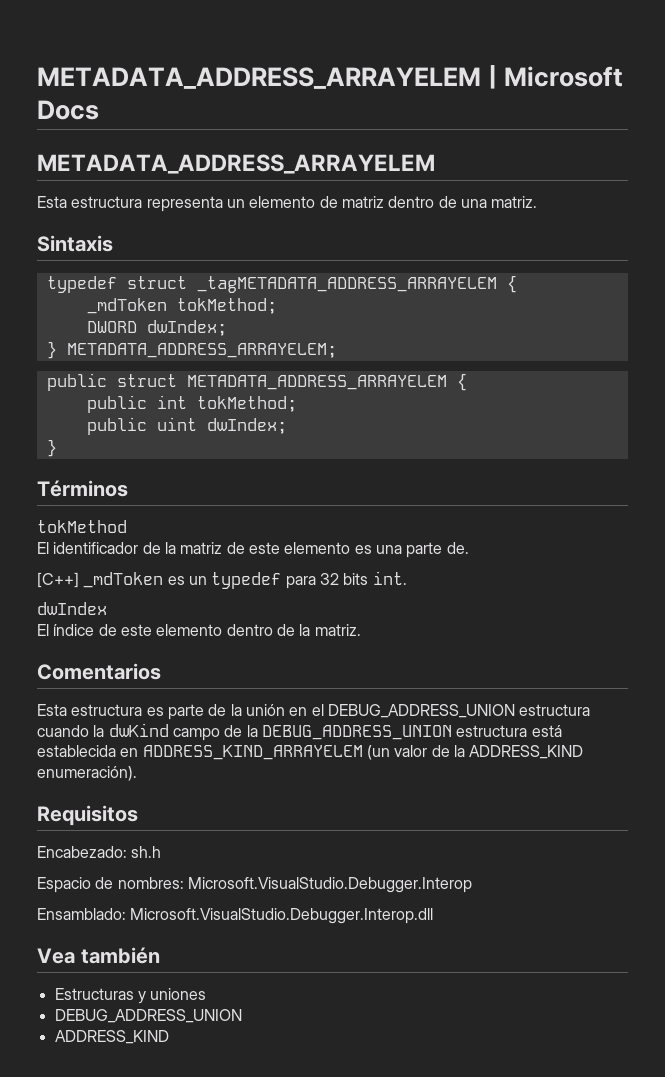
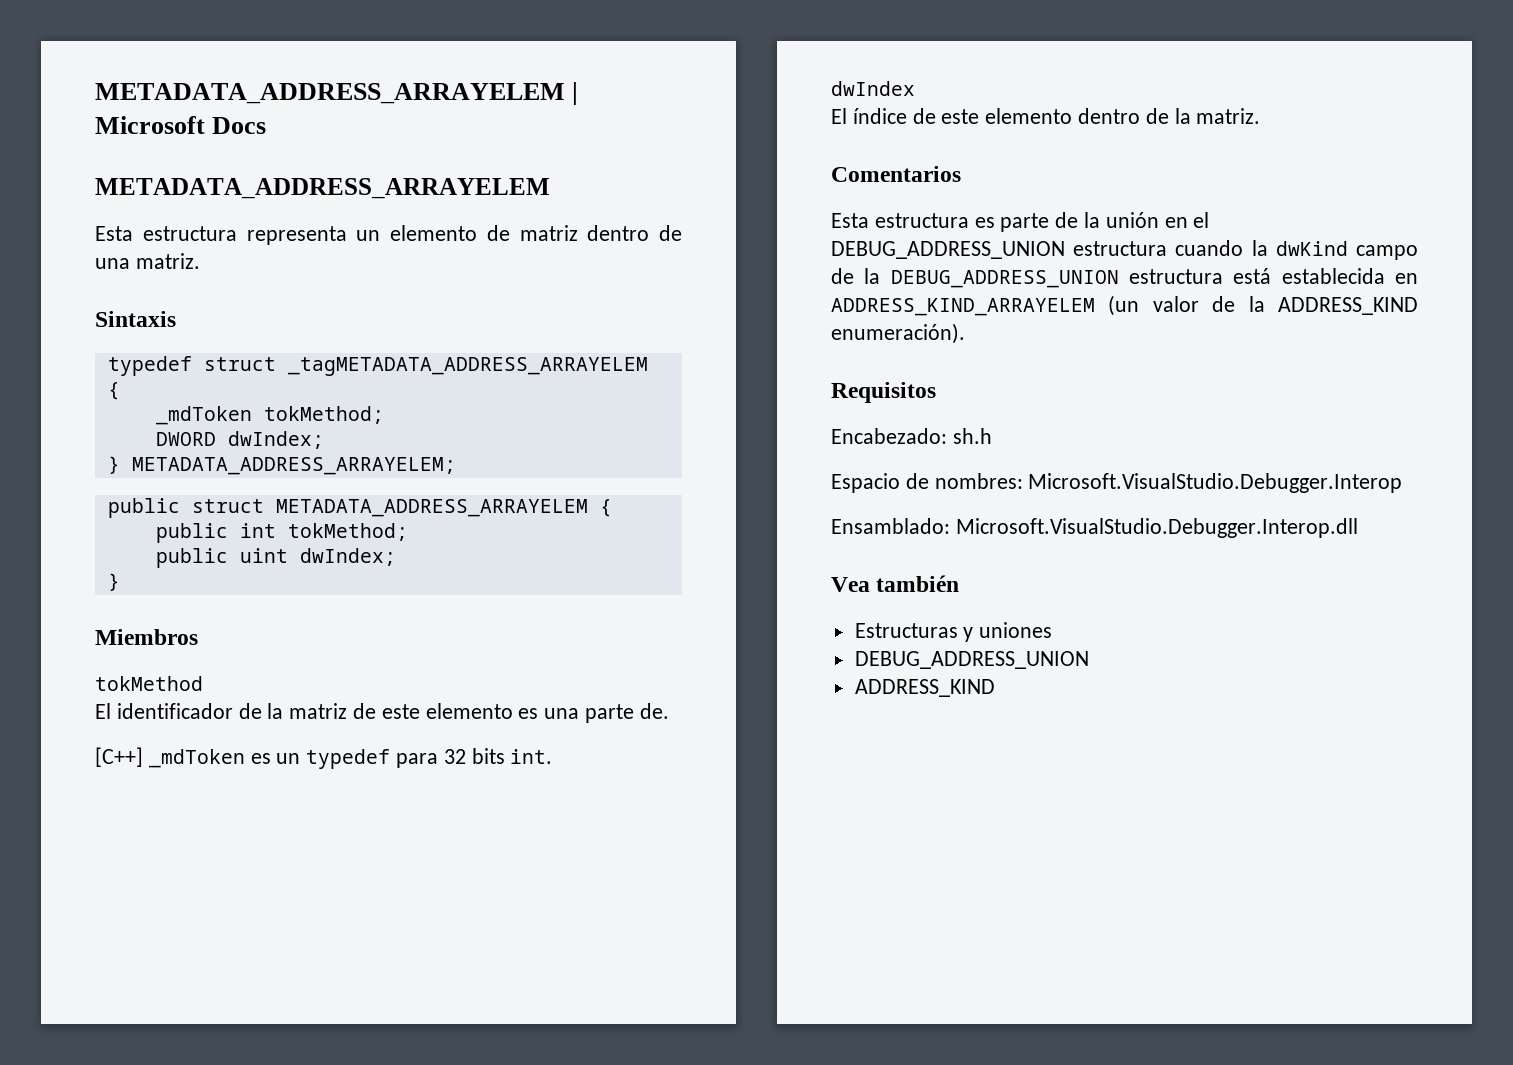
[37,480,128,497] Términos -> [95,629,198,645] Miembros

